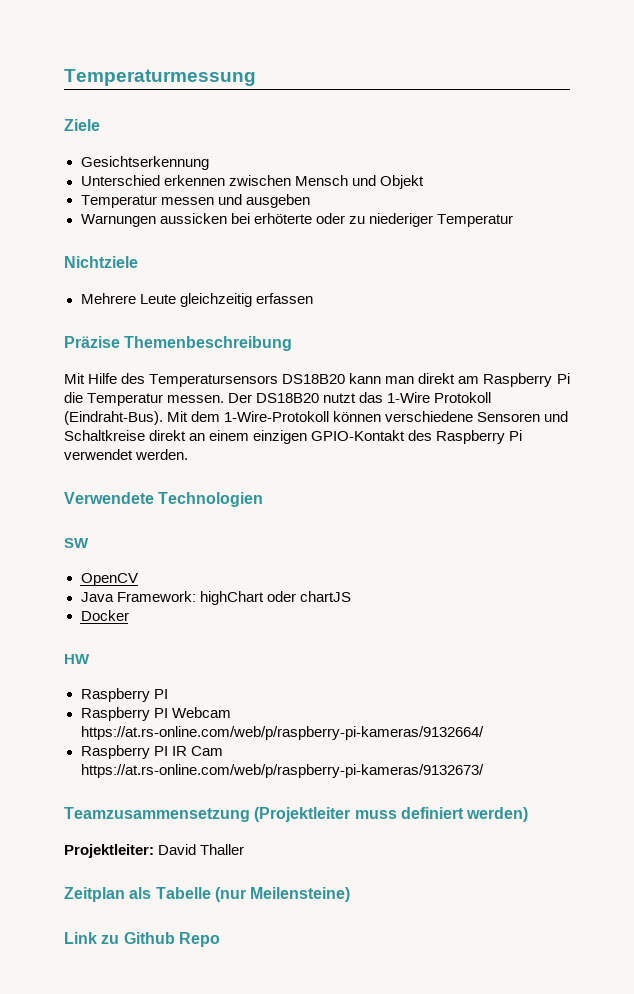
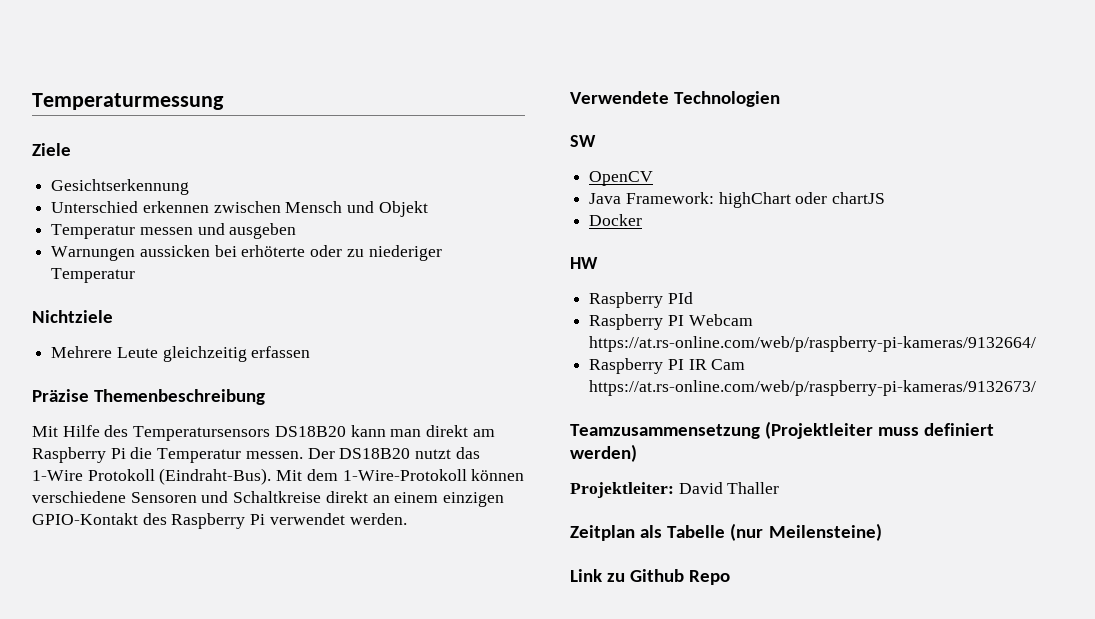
[153,689,168,699] PI -> [667,292,693,304] PId

